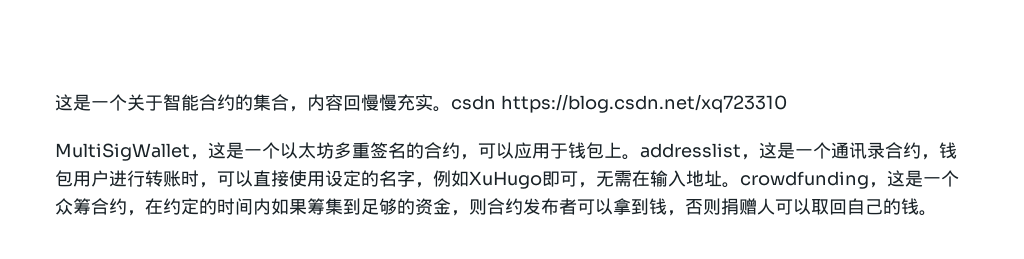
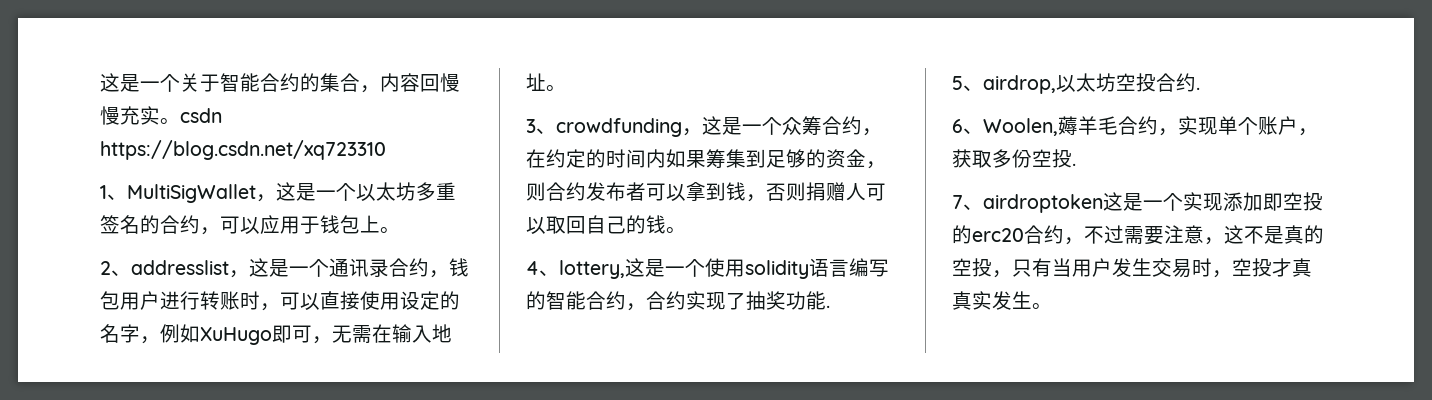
(787, 103) none -> [100,185,127,200] 1、
(640, 157) none -> [100,261,131,276] // 2、
(740, 185) none -> [526,119,556,134] // 3、
(937, 213) none -> [526,258,889,279] [526,291,830,311] [952,73,1200,94] [952,116,1318,136] [952,149,1076,168] [952,192,1323,213] [952,225,1324,245] [952,258,1312,278] [952,291,1052,310] // 4、lottery,这是一个使用solidity语言编写的智能合约，合约实现了抽奖功能. // 5、airdrop,以太坊空投合约. // 6、Woolen,薅羊毛合约，实现单个账户，获取多份空投. // 7、airdroptoken这是一个实现添加即空投的erc20合约，不过需要注意，这不是真的空投，只有当用户发生交易时，空投才真真实发生。

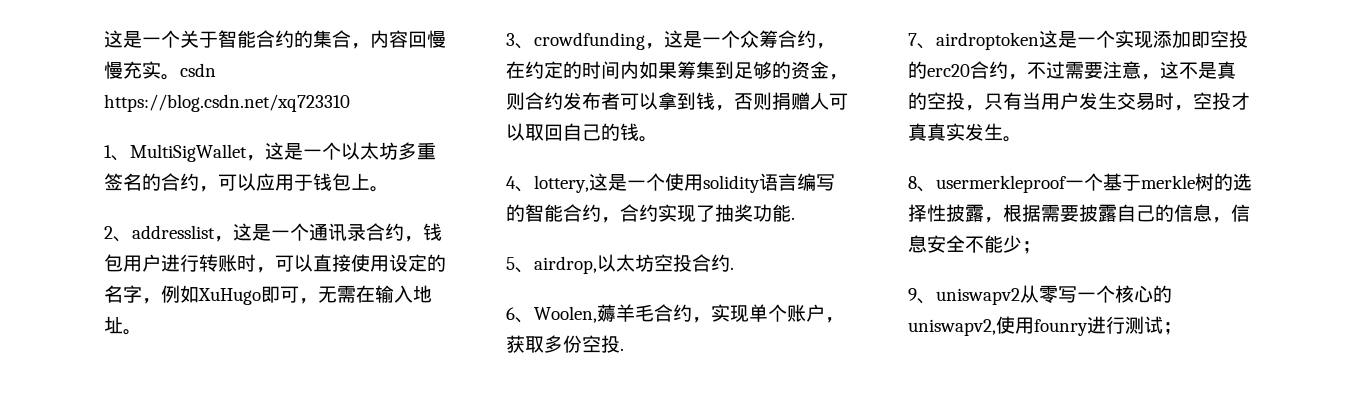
(1052, 306) none -> [908,173,1252,193] [908,204,1250,223] [908,235,1041,254] [908,285,1172,305] [908,316,1182,336] // 8、usermerkleproof一个基于merkle树的选择性披露，根据需要披露自己的信息，信息安全不能少； // 9、uniswapv2从零写一个核心的uniswapv2,使用founry进行测试；

